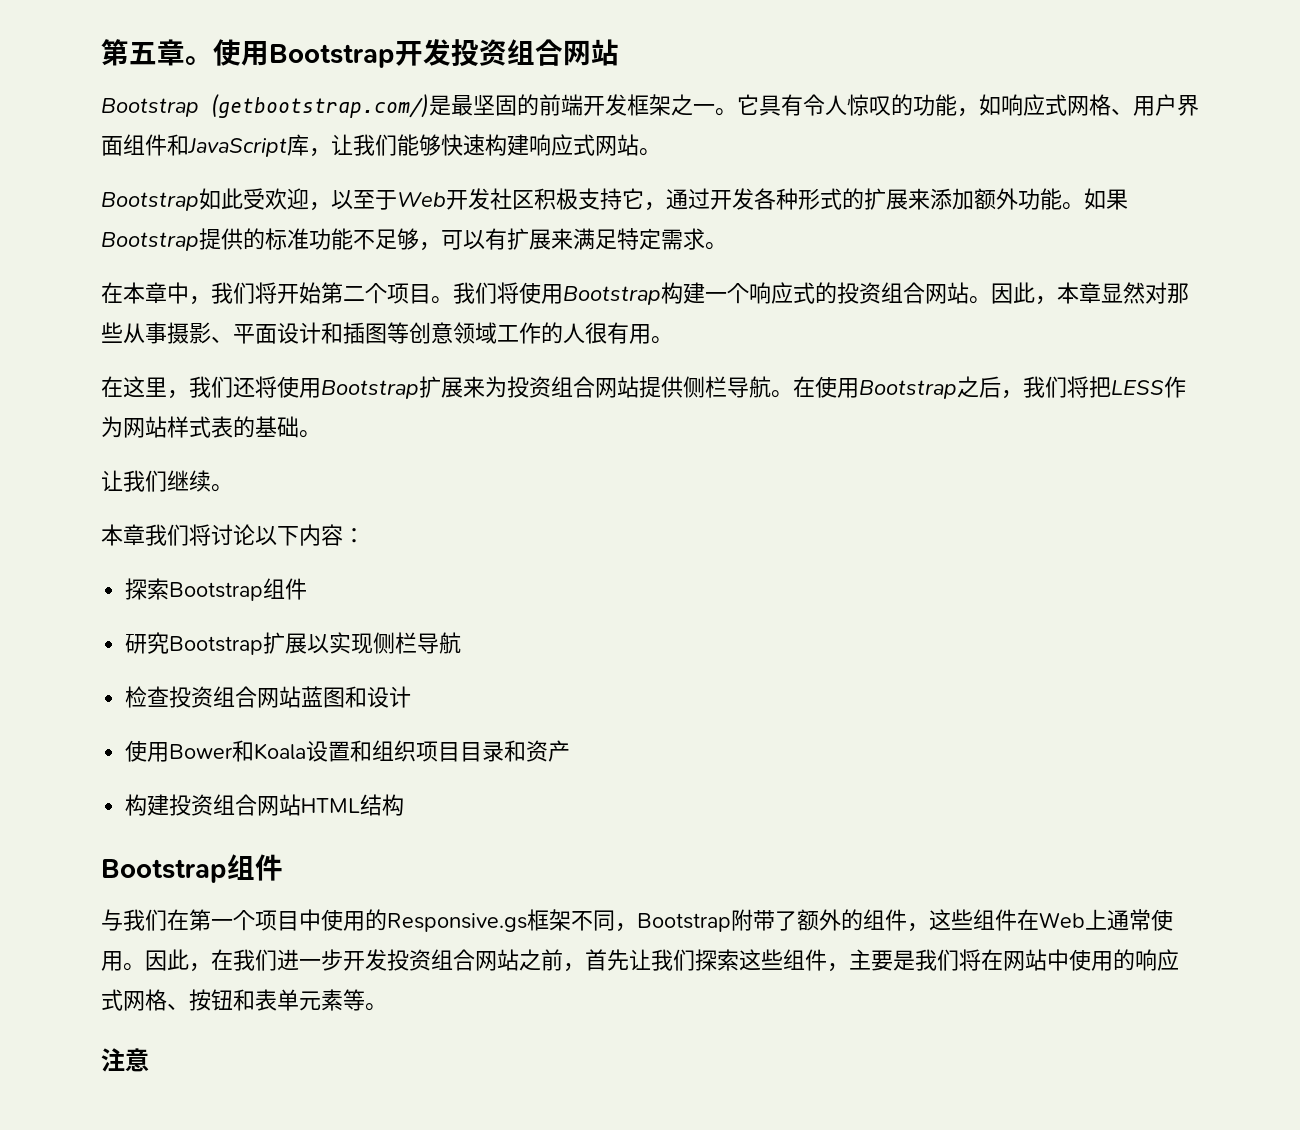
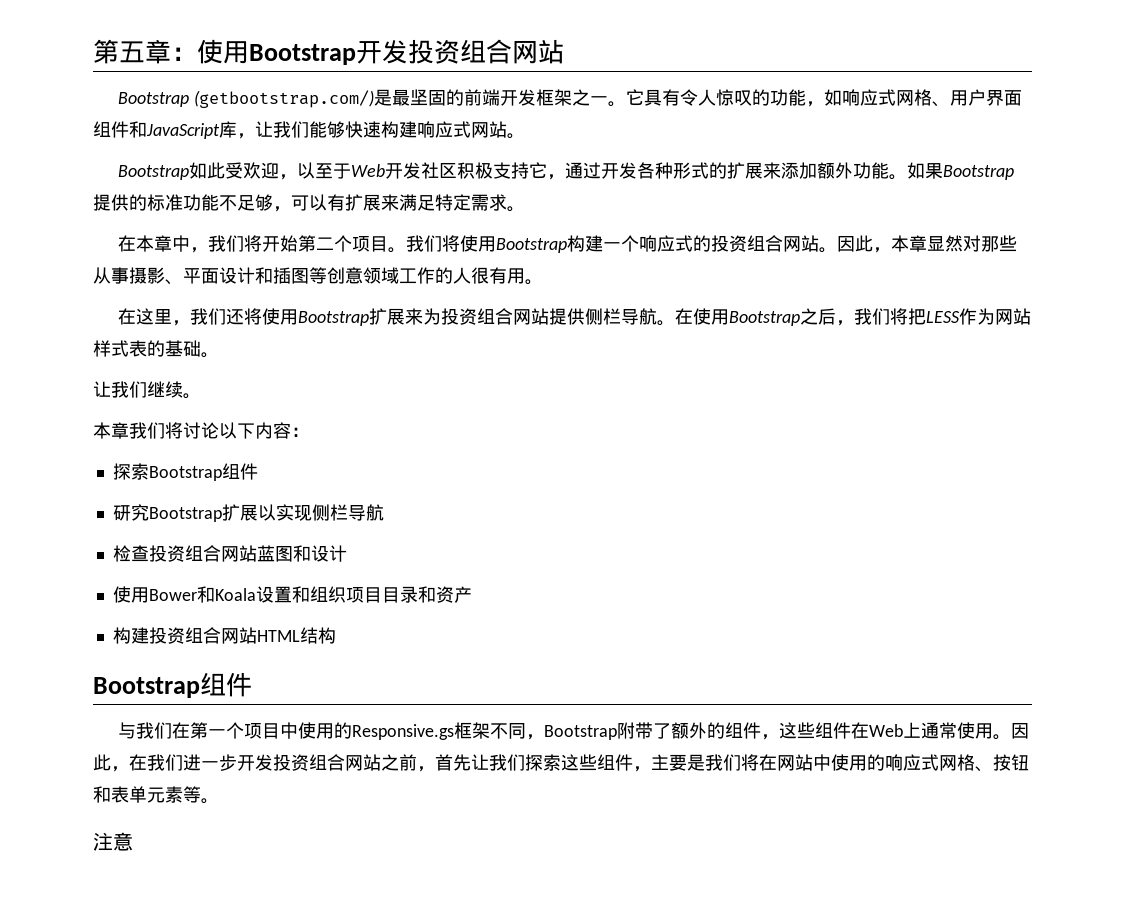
[185,56,213,65] 。 -> [171,47,197,61] ：

